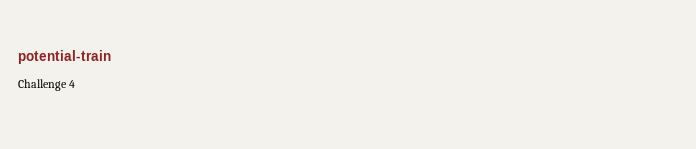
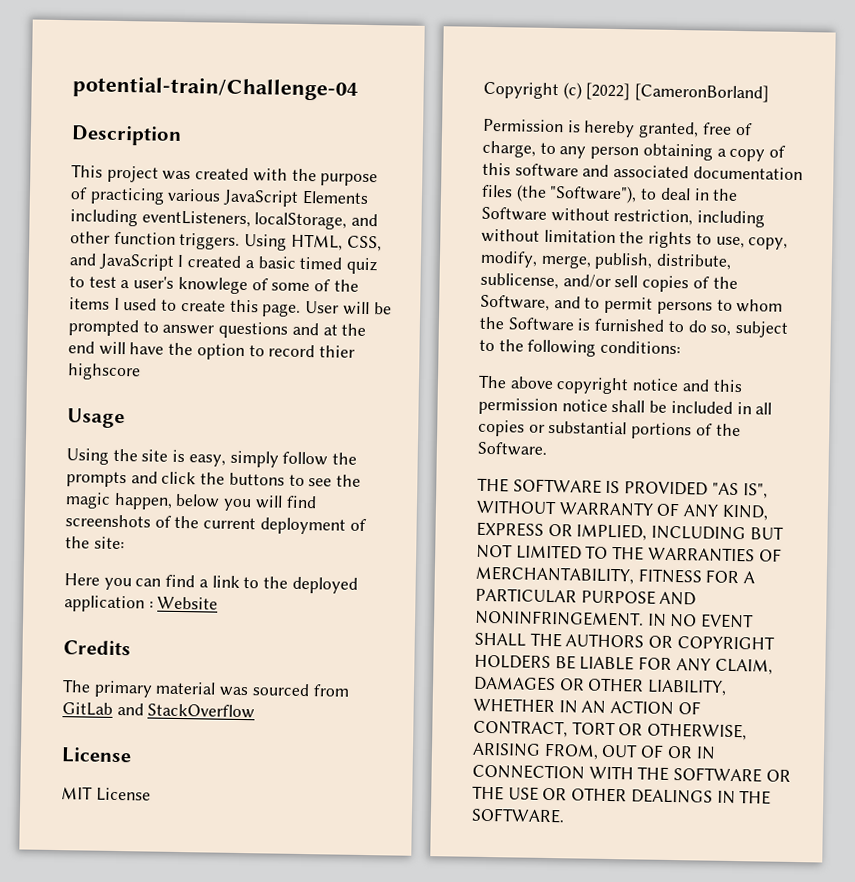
[18,50,111,64] [18,79,76,91] potential-train // Challenge 4 -> [72,75,358,101] [71,125,182,146] [71,164,379,187] [70,187,369,207] [70,209,379,230] [70,231,382,252] [69,253,378,275] [69,276,359,295] [69,297,392,317] [68,319,367,339] [68,341,356,361] [67,363,141,381] [67,408,125,429] [66,448,358,468] [66,471,362,488] [65,492,317,512] [65,514,367,535] [65,536,125,550] [64,573,358,594] [64,595,219,613] [63,640,131,656] [62,679,350,698] [62,702,256,719] [61,747,131,764] [61,786,151,802] [483,81,770,103] [483,118,753,139] [482,140,787,162] [482,162,803,181] [481,184,739,204] [481,206,766,228] [481,228,789,250] [480,250,733,270] [480,272,738,293] [480,294,784,315] [479,316,789,338] [479,339,682,357] [478,374,743,395] [478,397,773,416] [478,419,741,440] [477,441,547,456] [477,477,768,499] [476,499,768,521] [476,521,784,541] [476,543,782,563] [475,565,756,585] [475,587,697,606] [475,609,755,629] [474,632,775,650] [474,653,773,675] [473,675,728,696] [473,697,701,716] [473,719,748,741] [472,742,716,760] [472,763,791,783] [472,785,772,805] [471,807,565,824] potential-train/Challenge-04 // Description // This project was created with the purpose of practicing various JavaScript Elements including eventListeners, localStorage, and other function triggers. Using HTML, CSS, and JavaScript I created a basic timed quiz to test a user's knowlege of some of the items I used to create this page. User will be prompted to answer questions and at the end will have the option to record thier highscore // Usage // Using the site is easy, simply follow the prompts and click the buttons to see the magic happen, below you will find screenshots of the current deployment of the site: // Here you can find a link to the deployed application : Website // Credits // The primary material was sourced from GitLab and StackOverflow // License // MIT License // Copyright (c) [2022] [CameronBorland] // Permission is hereby granted, free of charge, to any person obtaining a copy of this software and associated documentation files (the "Software"), to deal in the Software without restriction, including without limitation the rights to use, copy, modify, merge, publish, distribute, sublicense, and/or sell copies of the Software, and to permit persons to whom the Software is furnished to do so, subject to the following conditions: // The above copyright notice and this permission notice shall be included in all copies or substantial portions of the Software. // THE SOFTWARE IS PROVIDED "AS IS", WITHOUT WARRANTY OF ANY KIND, EXPRESS OR IMPLIED, INCLUDING BUT NOT LIMITED TO THE WARRANTIES OF MERCHANTABILITY, FITNESS FOR A PARTICULAR PURPOSE AND NONINFRINGEMENT. IN NO EVENT SHALL THE AUTHORS OR COPYRIGHT HOLDERS BE LIABLE FOR ANY CLAIM, DAMAGES OR OTHER LIABILITY, WHETHER IN AN ACTION OF CONTRACT, TORT OR OTHERWISE, ARISING FROM, OUT OF OR IN CONNECTION WITH THE SOFTWARE OR THE USE OR OTHER DEALINGS IN THE SOFTWARE.

